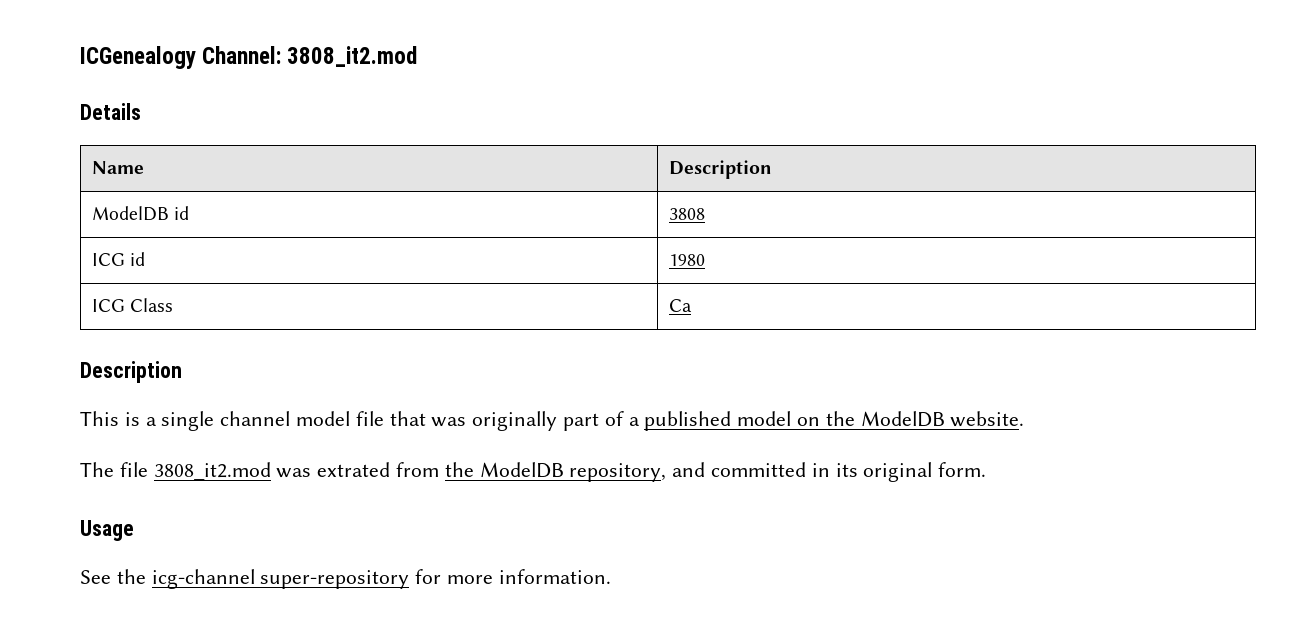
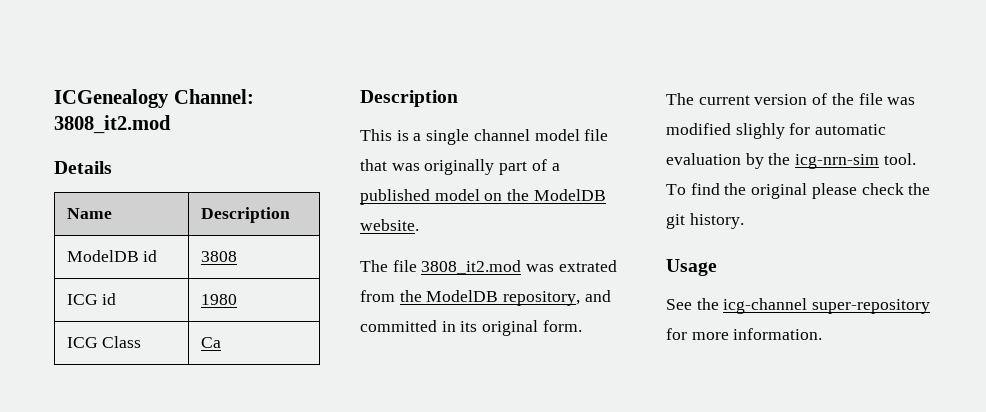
(987, 469) none -> [666,93,916,105] [666,123,887,139] [666,153,916,169] [666,183,931,199] [666,213,744,229] // The current version of the file was modified slighly for automatic evaluation by the icg-nrn-sim tool. To find the original please check the git history.

